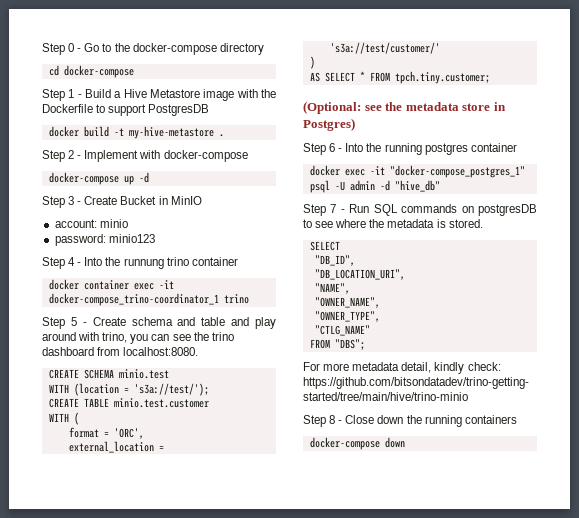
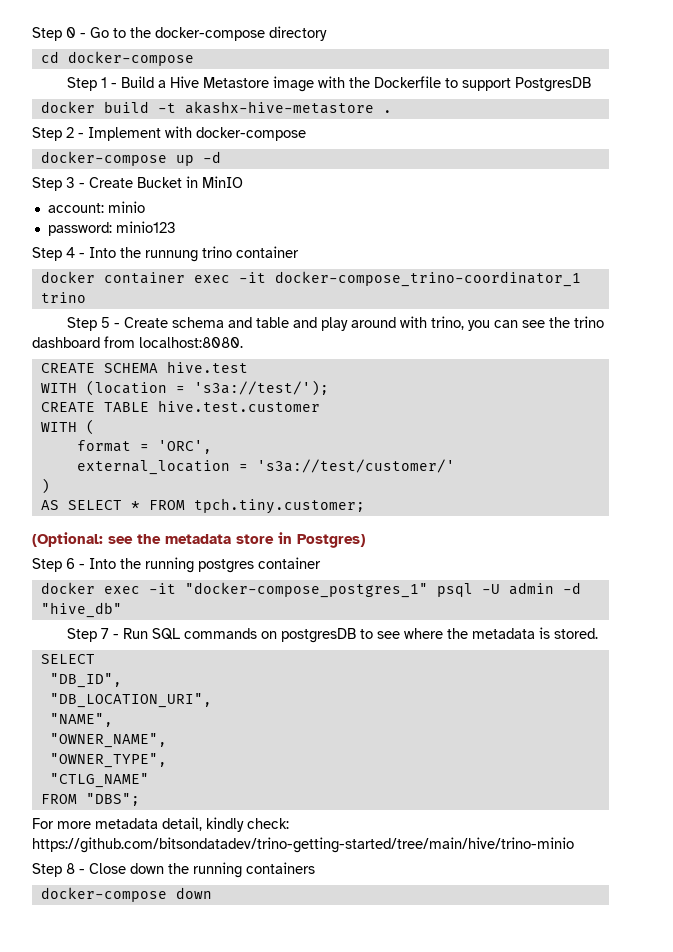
[128,126,214,139] my-hive-metastore -> [184,101,374,114] akashx-hive-metastore
[118,369,169,379] minio.test -> [166,361,248,373] hive.test
[113,398,209,408] minio.test.customer -> [157,400,320,412] hive.test.customer

